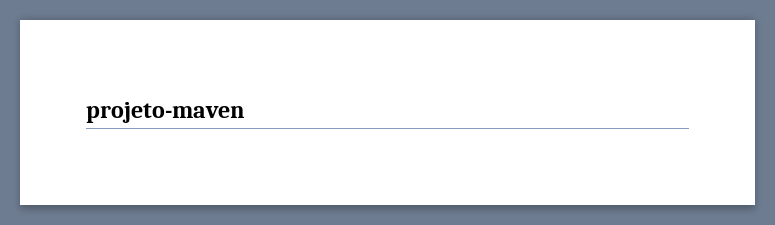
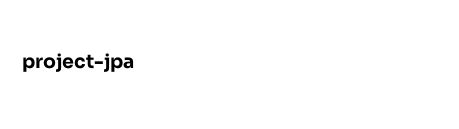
[86,102,245,123] projeto-maven -> [22,53,134,72] project-jpa

